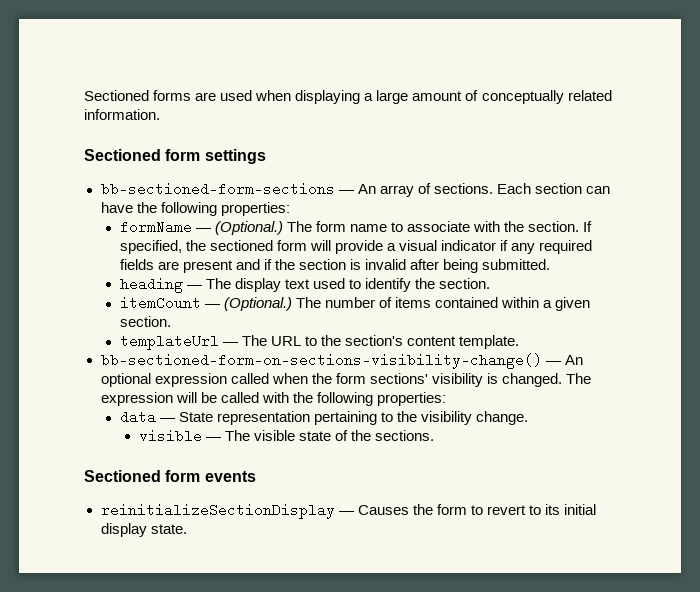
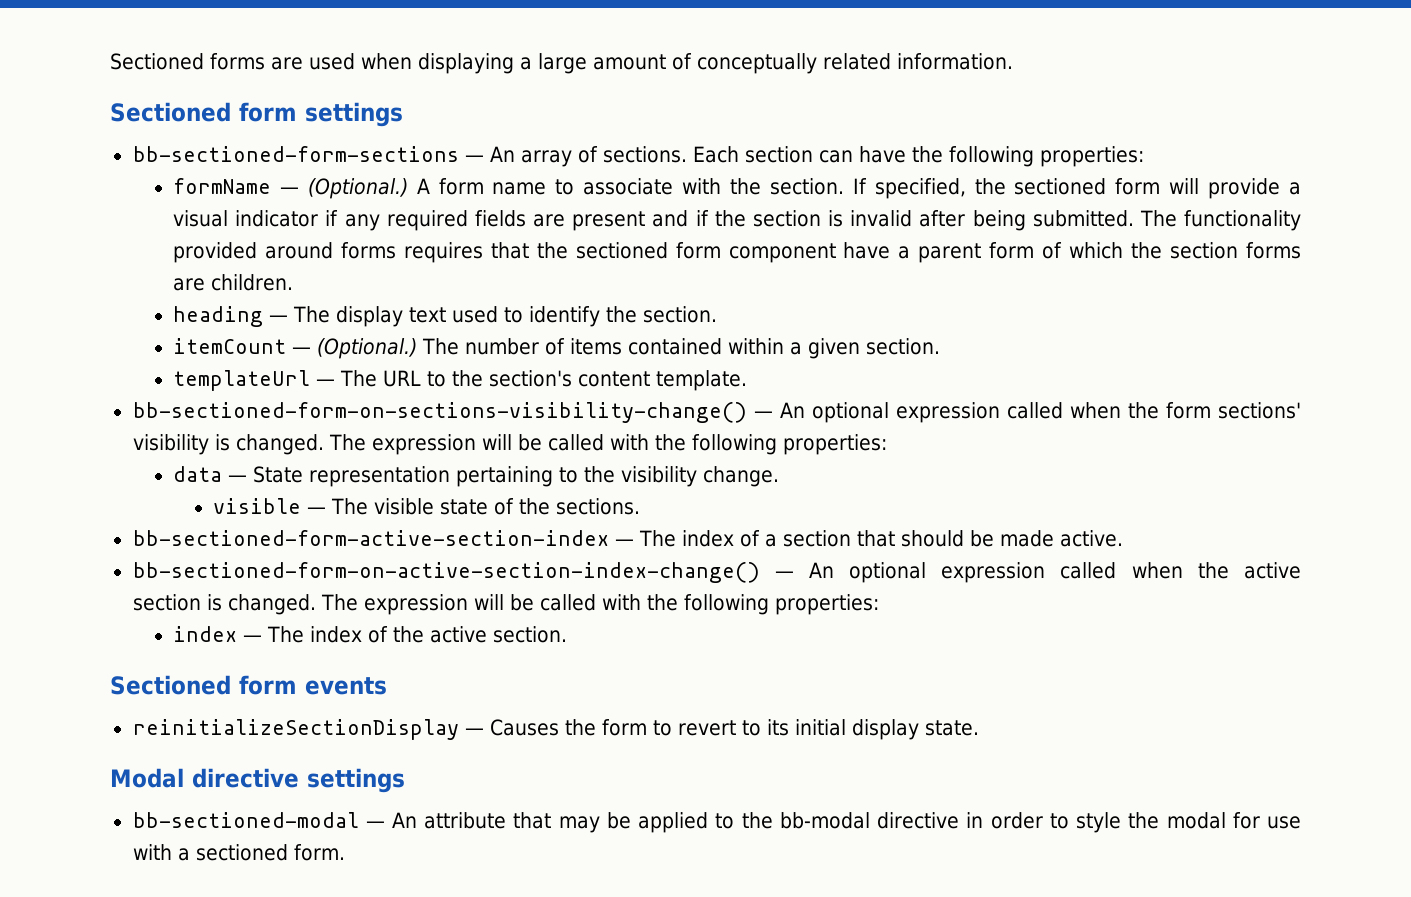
[286,221,312,232] The -> [416,178,430,194] A
(551, 264) none -> [1139,210,1301,231] [172,242,1301,263] [172,274,293,291] The functionality provided around forms requires that the sectioned form component have a parent form of which the section forms are children.
(434, 435) none -> [132,530,1123,547] [132,562,1301,583] [132,594,879,615] [172,626,567,643] // bb-sectioned-form-active-section-index — The index of a section that should be made active. // bb-sectioned-form-on-active-section-index-change() — An optional expression called when the active section is changed. The expression will be called with the following properties: // index — The index of the active section.
(187, 529) none -> [110,768,405,793] [132,812,1301,833] [132,844,345,861] // Modal directive settings // bb-sectioned-modal — An attribute that may be applied to the bb-modal directive in order to style the modal for use with a sectioned form.

